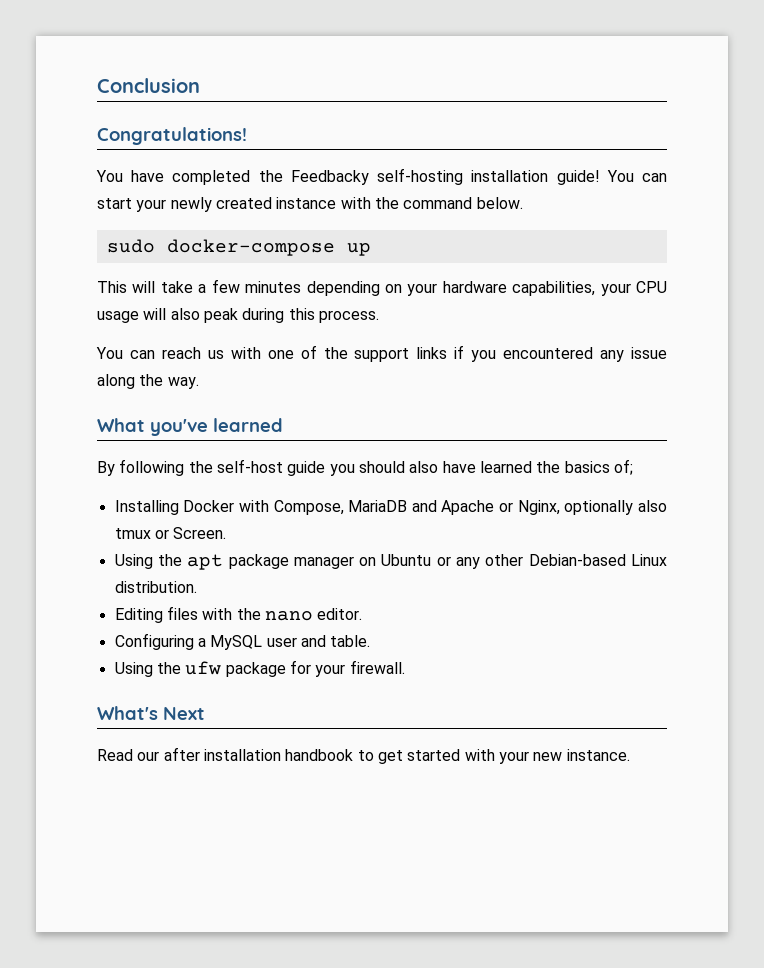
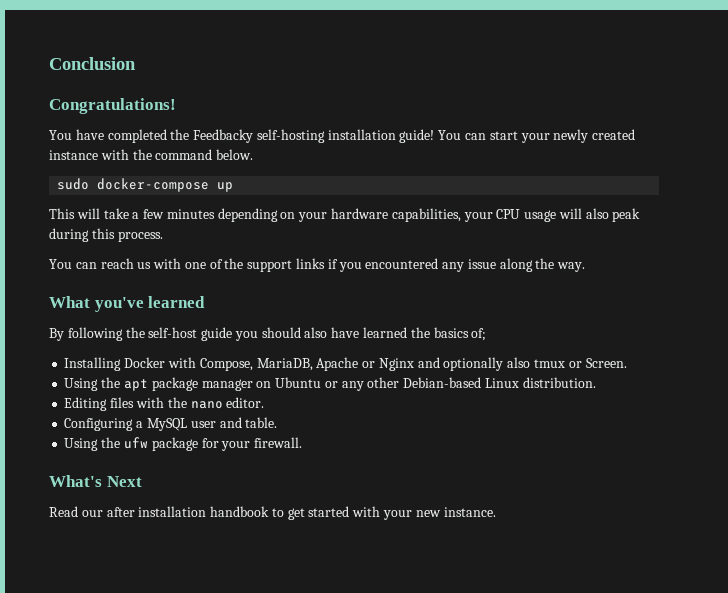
[348,500,560,515] MariaDB and Apache or Nginx, -> [256,357,440,371] MariaDB, Apache or Nginx and

